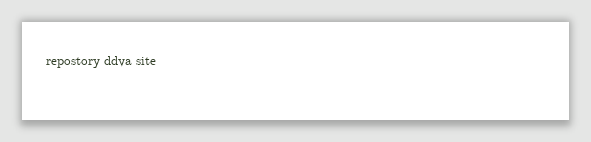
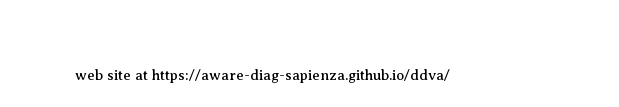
[46,56,156,68] repostory ddva site -> [75,69,450,83] web site at https://aware-diag-sapienza.github.io/ddva/

